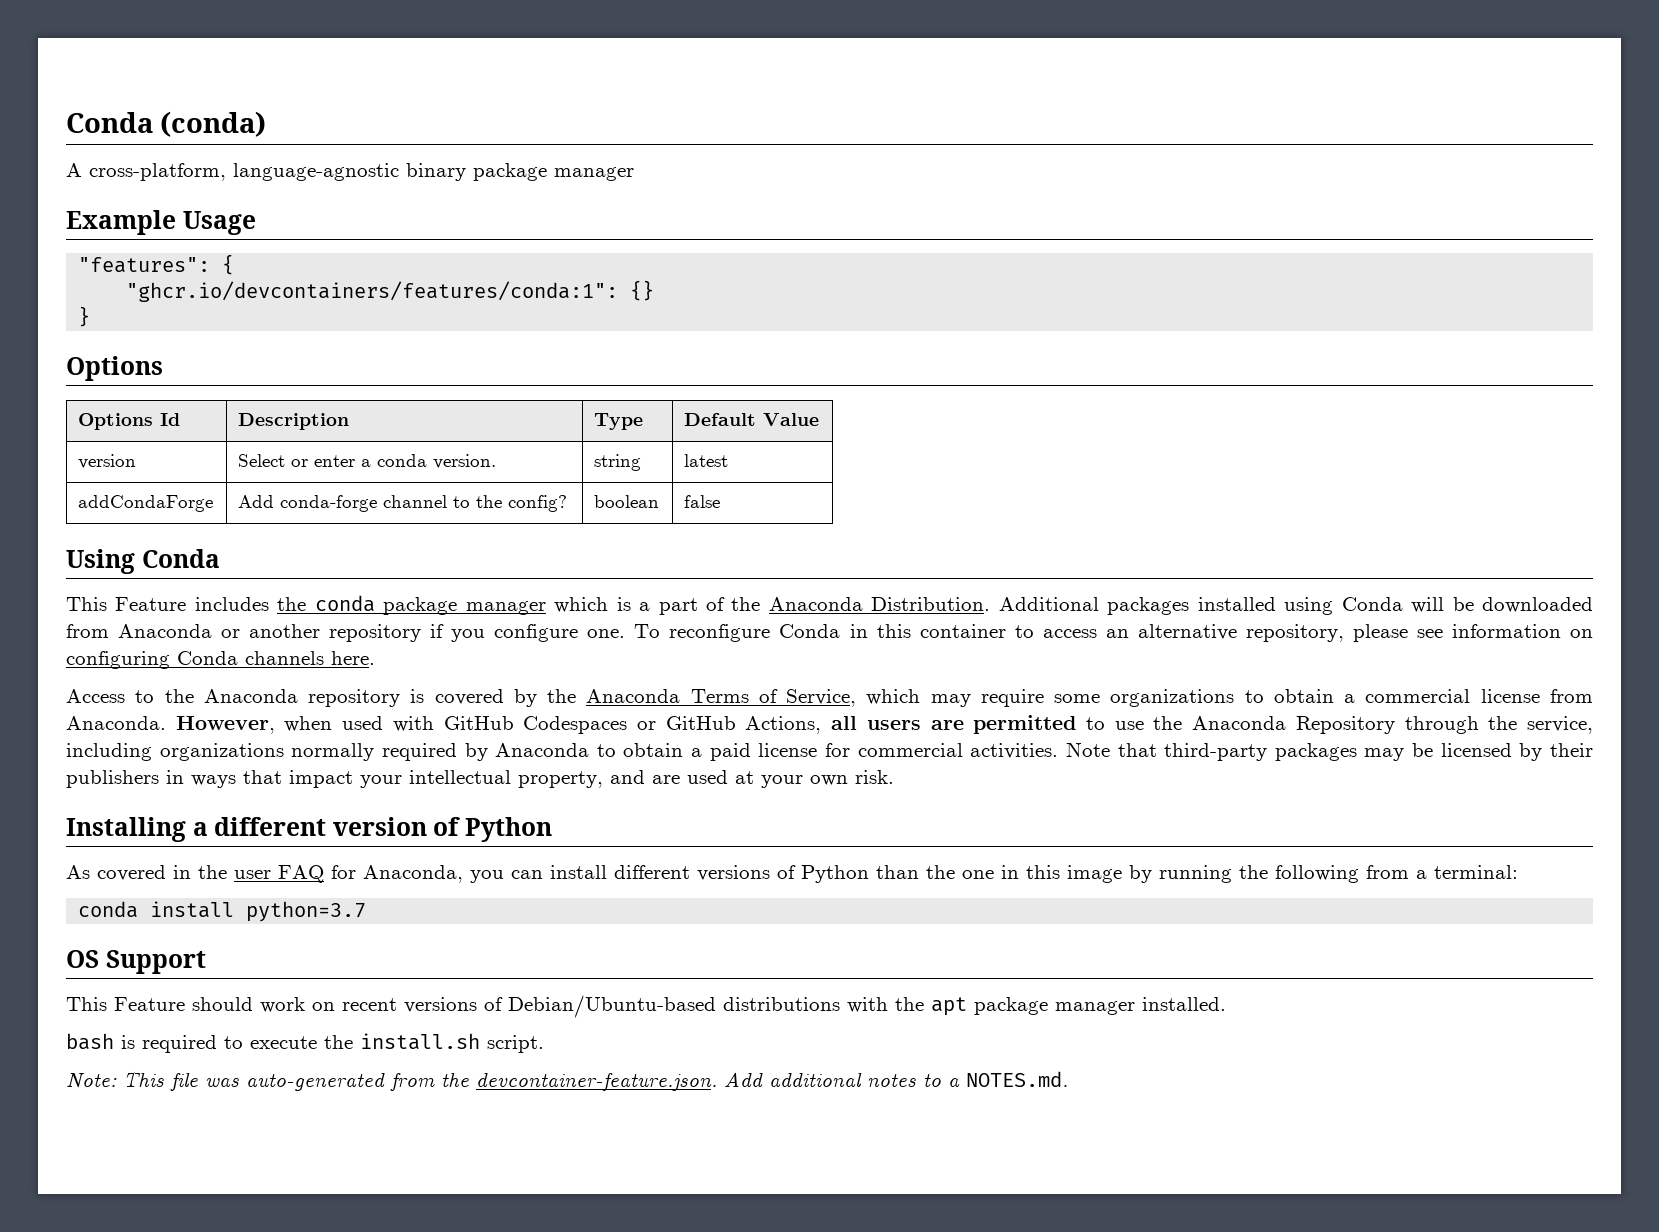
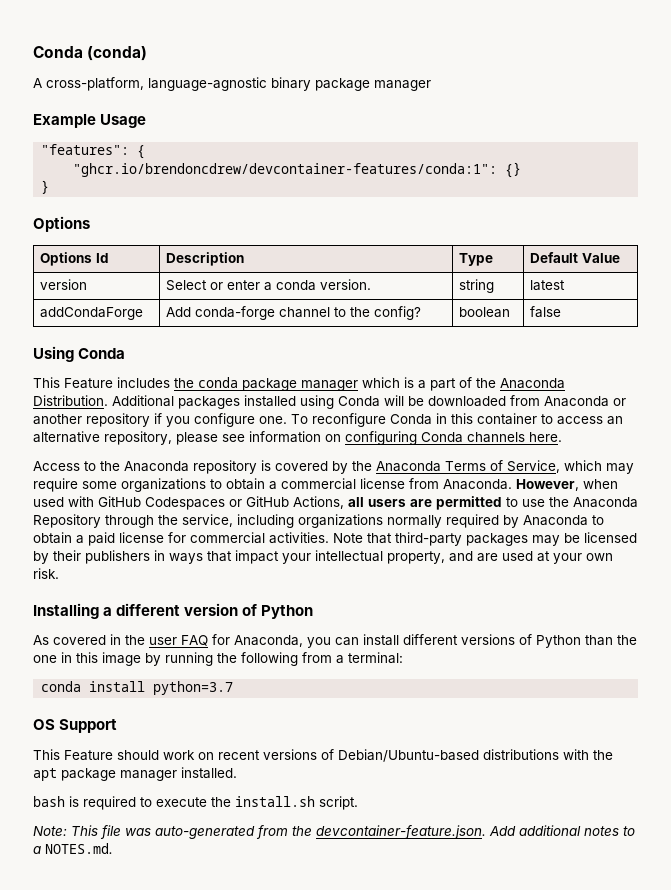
[126,281,619,302] "ghcr.io/devcontainers/features/conda:1": -> [73,163,498,177] "ghcr.io/brendoncdrew/devcontainer-features/conda:1":

